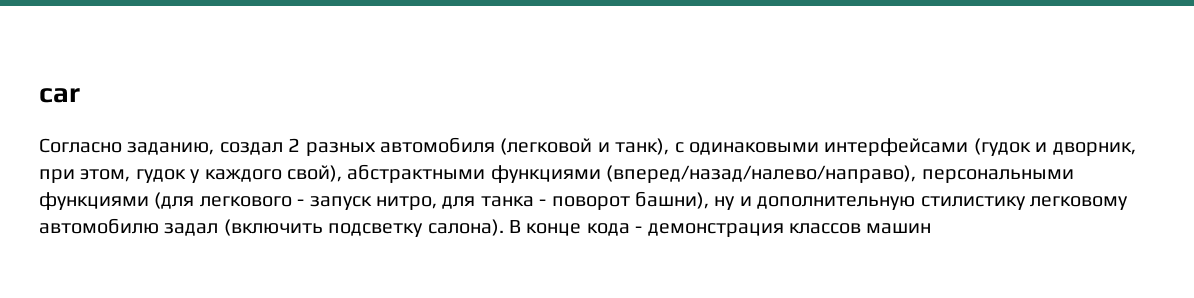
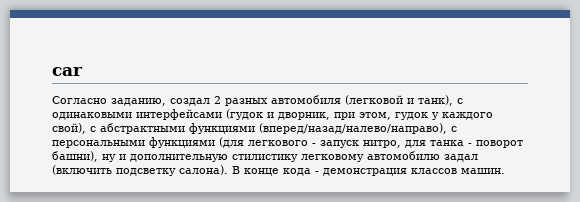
(342, 173) none -> [90,126,96,132] с
(917, 174) none -> [451,126,457,132] с
[866,223,932,234] машин -> [461,168,505,174] машин.

